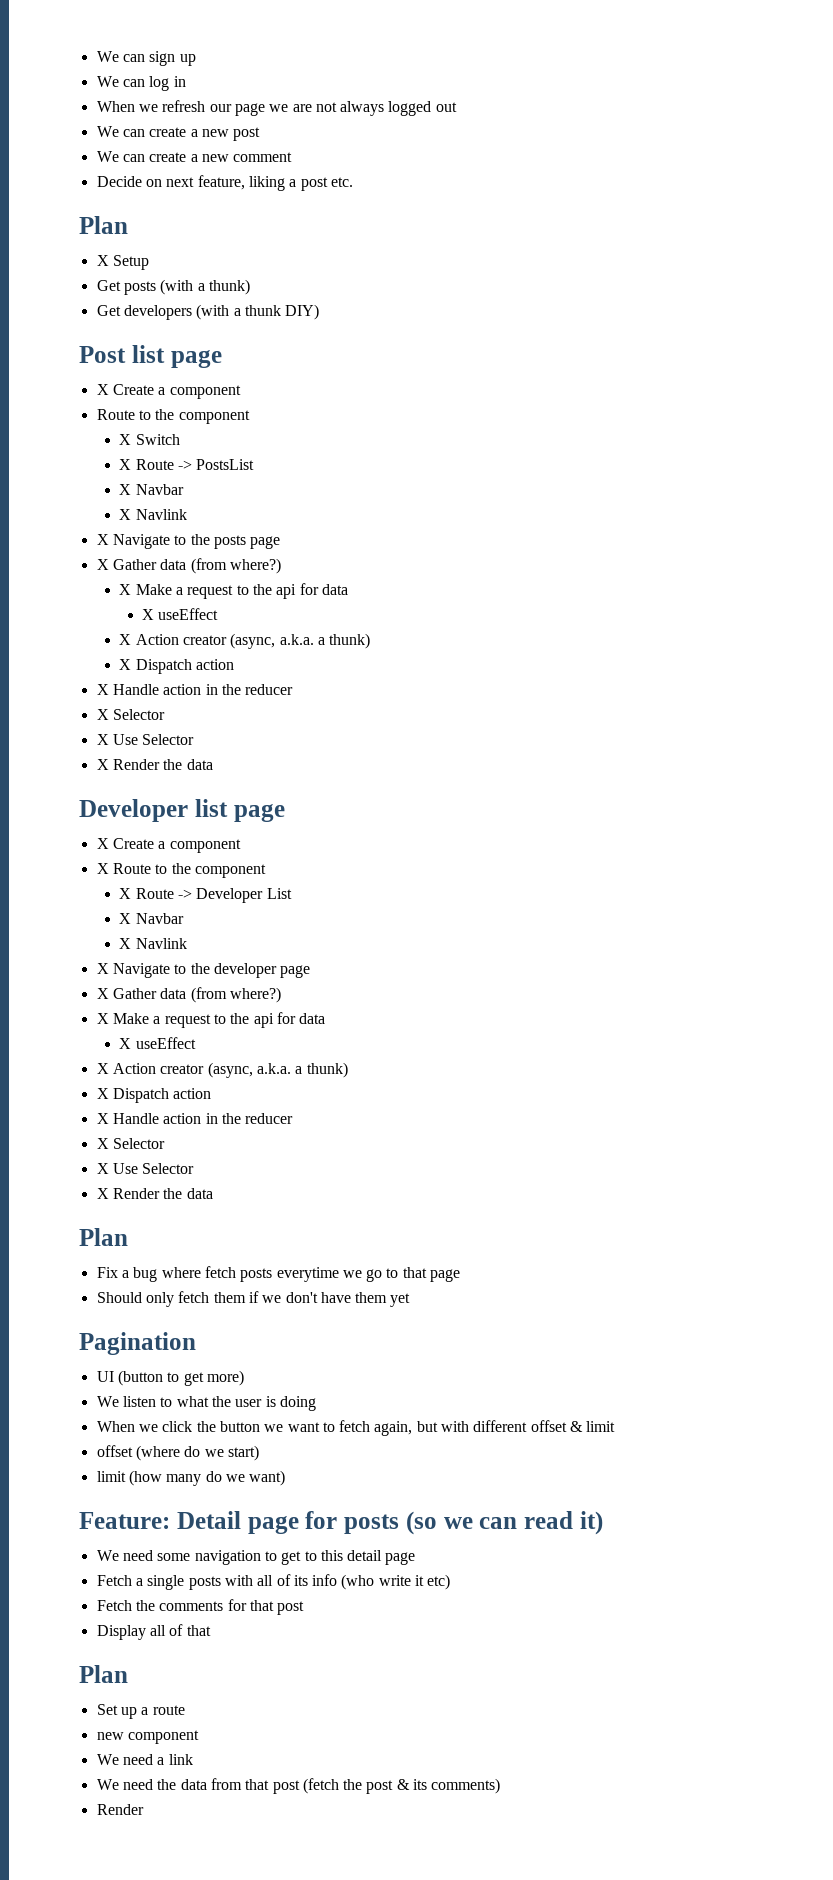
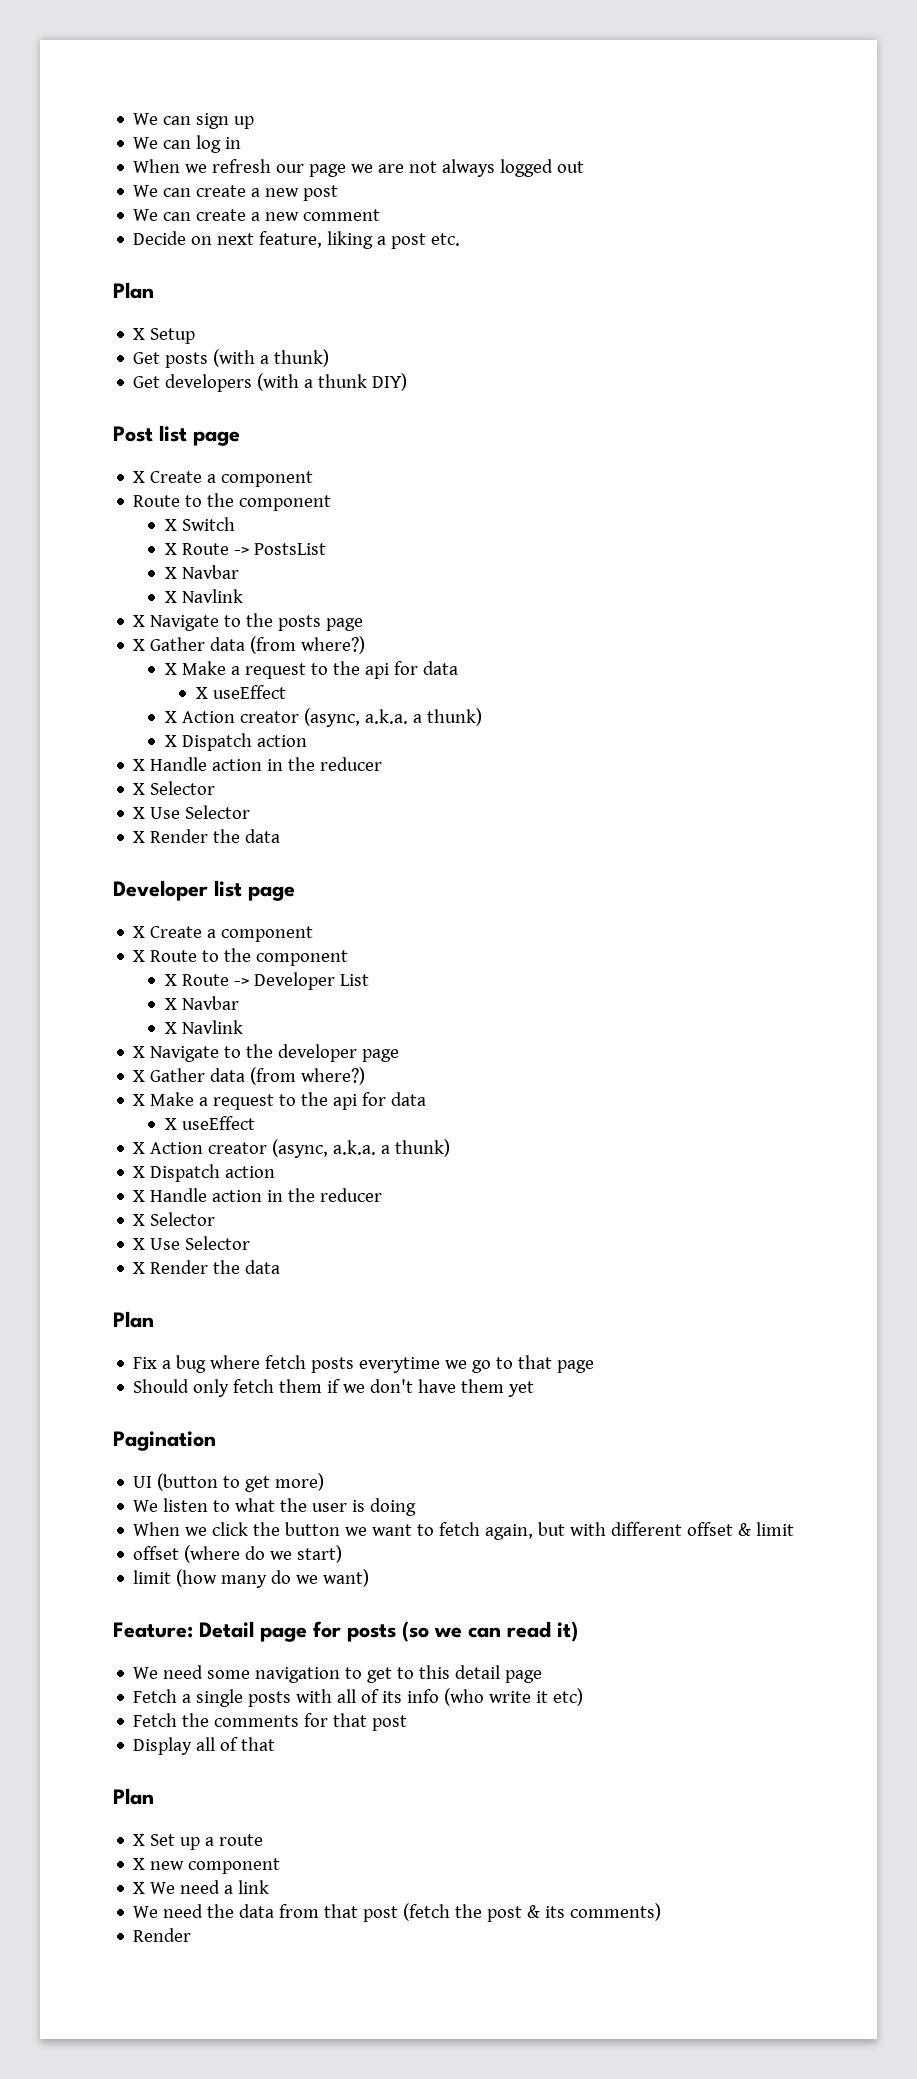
(128, 1674) none -> [133,1834,146,1846] X
(185, 1710) none -> [133,1858,146,1870] X
(199, 1737) none -> [133,1882,146,1894] X

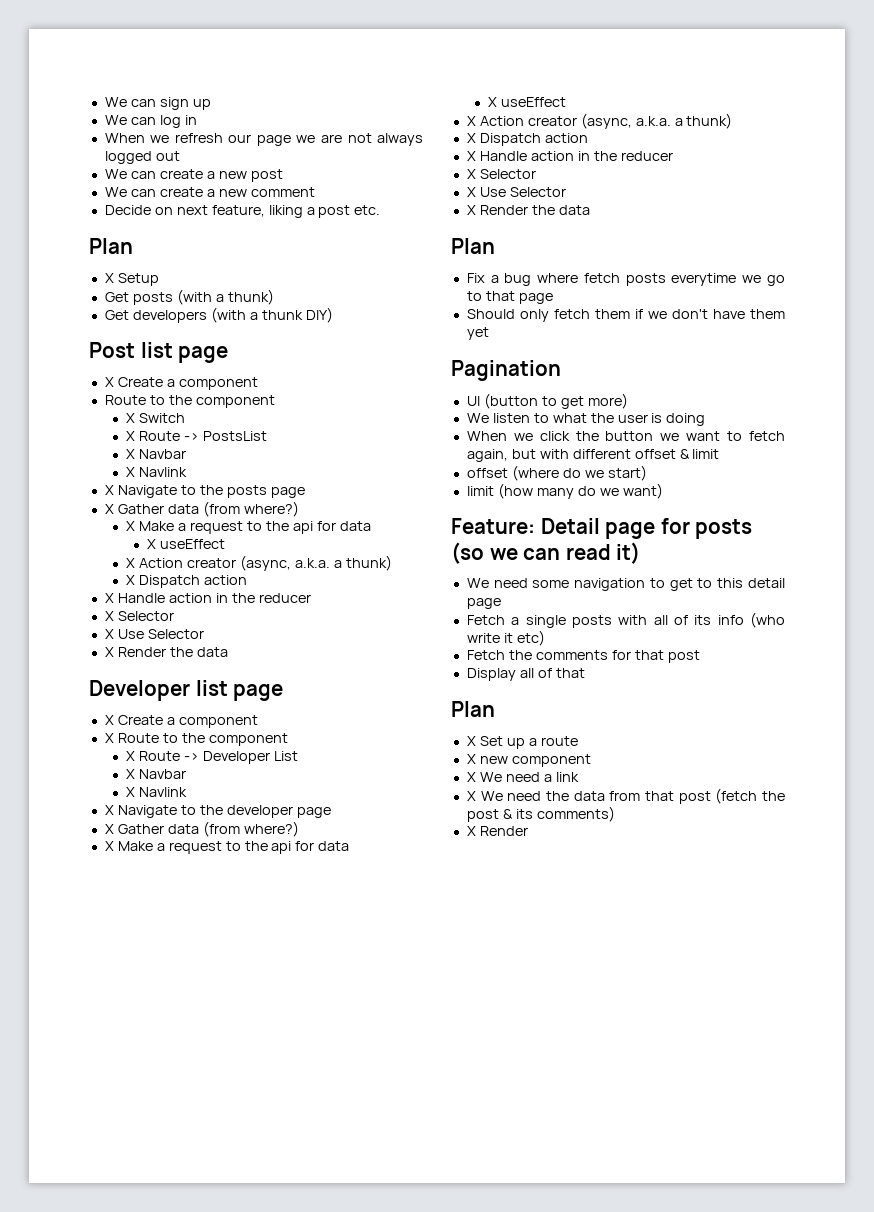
(270, 1887) none -> [466,791,476,801] X
(662, 1912) none -> [466,826,476,836] X

